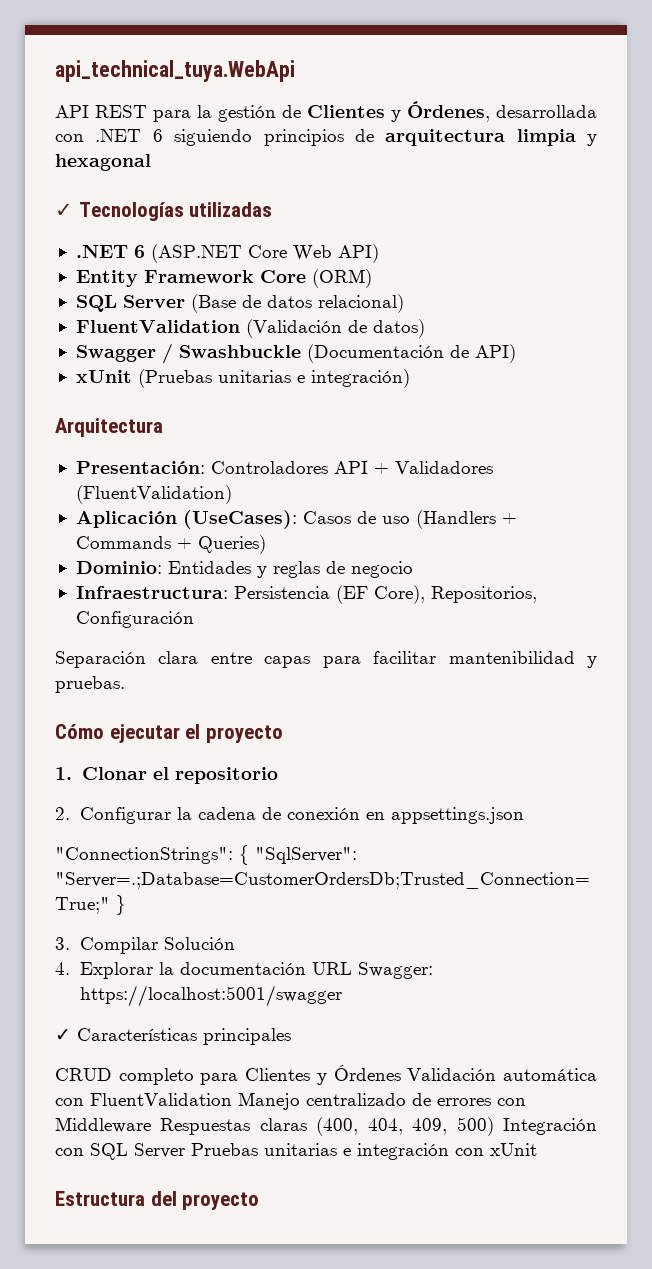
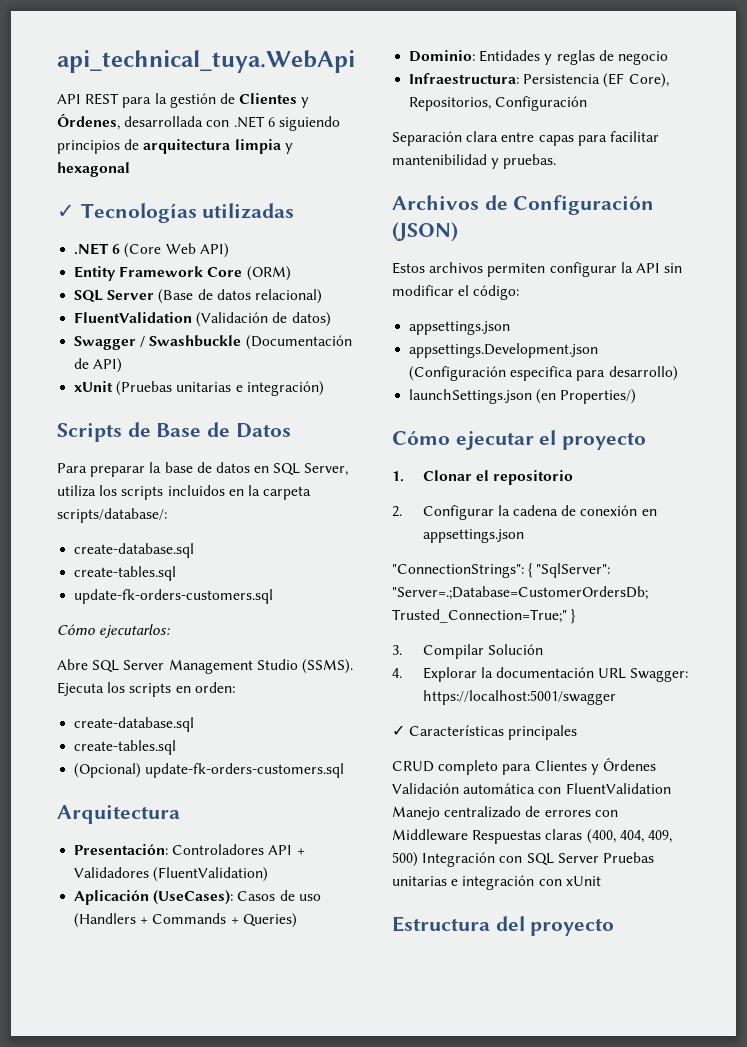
[150,244,287,263] (ASP.NET Core -> [124,243,162,258] (Core
(410, 378) none -> [57,422,291,442] [57,462,349,477] [57,485,312,500] [57,508,167,523] [74,543,195,558] [74,566,177,581] [74,589,274,604] [57,624,171,638] [57,659,353,674] [57,682,235,697] [74,717,195,732] [74,740,177,755] [74,763,345,778] // Scripts de Base de Datos // Para preparar la base de datos en SQL Server, utiliza los scripts incluidos en la carpeta scripts/database/: // create-database.sql // create-tables.sql // update-fk-orders-customers.sql // Cómo ejecutarlos: // Abre SQL Server Management Studio (SSMS). Ejecuta los scripts en orden: // create-database.sql // create-tables.sql // (Opcional) update-fk-orders-customers.sql
(125, 684) none -> [392,195,655,215] [392,222,458,242] [392,262,683,277] [392,285,520,300] [409,321,511,335] [409,343,599,358] [409,366,678,381] [409,389,637,404] // Archivos de Configuración (JSON) // Estos archivos permiten configurar la API sin modificar el código: // appsettings.json // appsettings.Development.json (Configuración especifica para desarrollo) // launchSettings.json (en Properties/)

